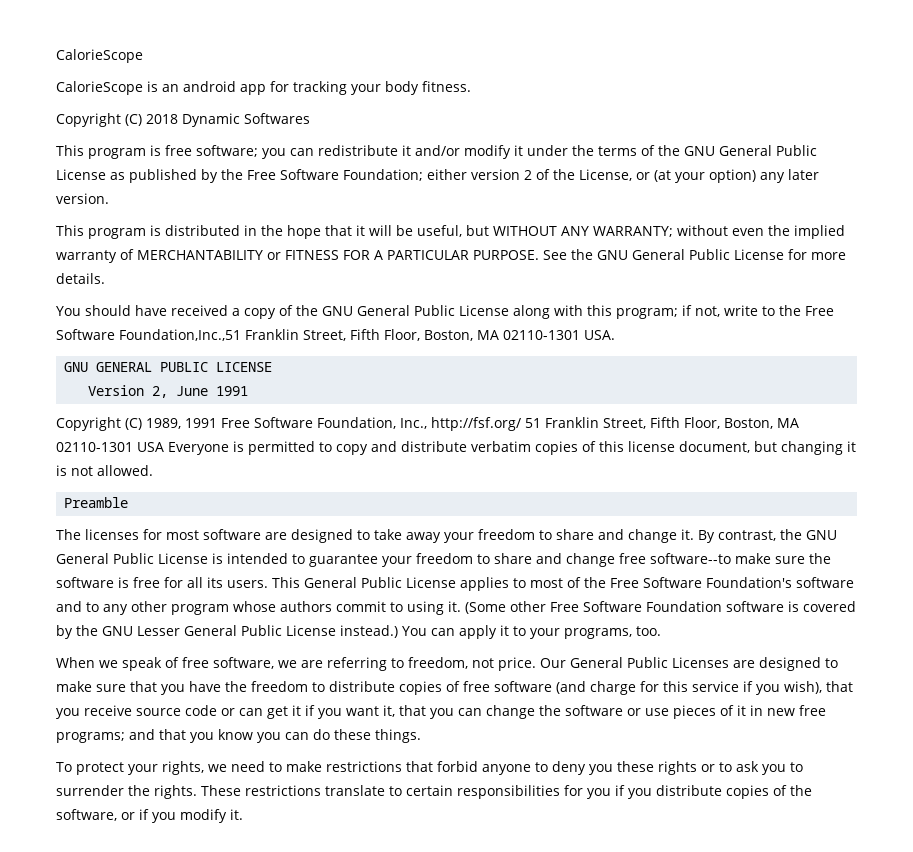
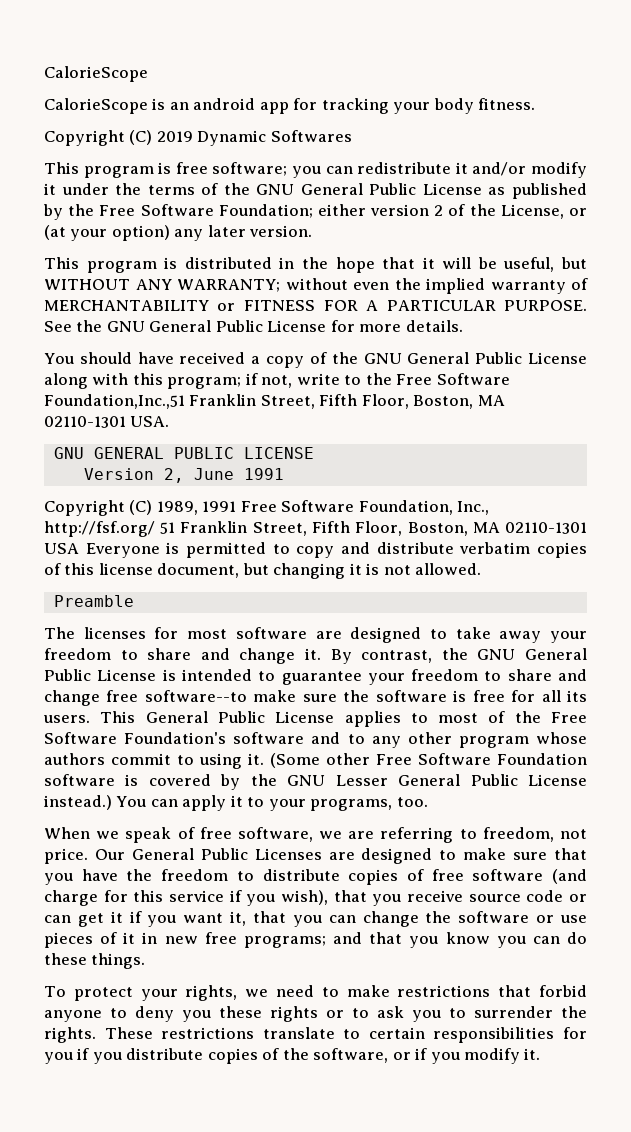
[146,114,178,124] 2018 -> [156,131,193,142] 2019

